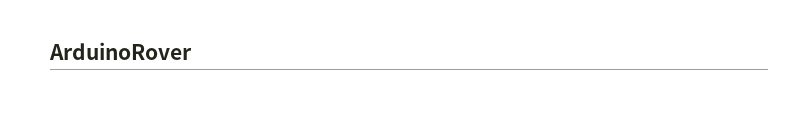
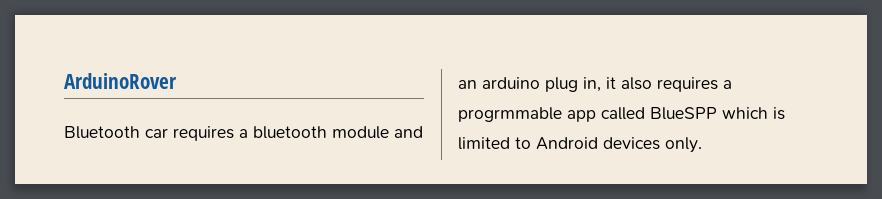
(192, 51) none -> [64,126,423,141] [458,77,732,92] [458,107,785,122] [458,137,702,153] // Bluetooth car requires a bluetooth module and an arduino plug in, it also requires a progrmmable app called BlueSPP which is limited to Android devices only.

